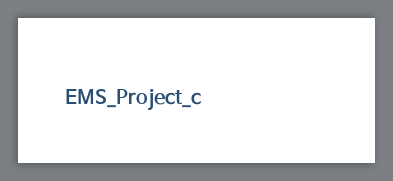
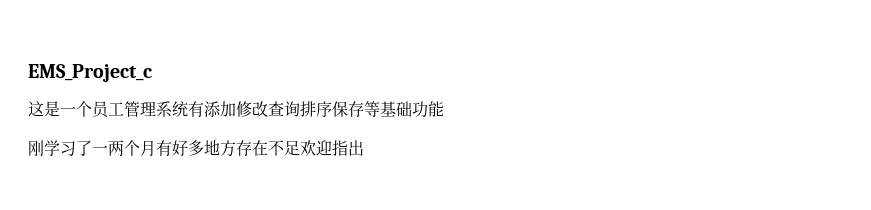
(201, 99) none -> [28,101,444,118] [28,139,364,157] // 这是一个员工管理系统有添加修改查询排序保存等基础功能 // 刚学习了一两个月有好多地方存在不足欢迎指出

